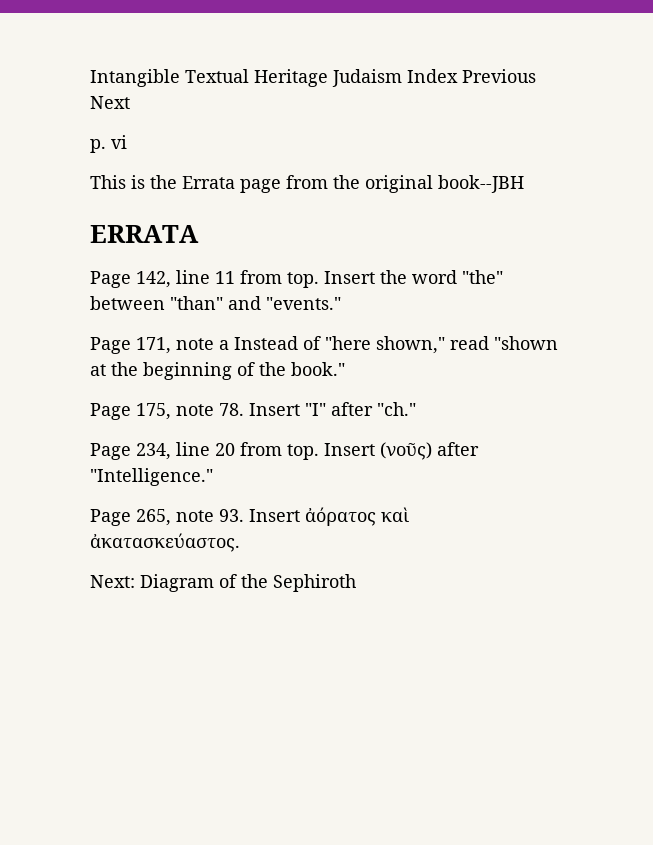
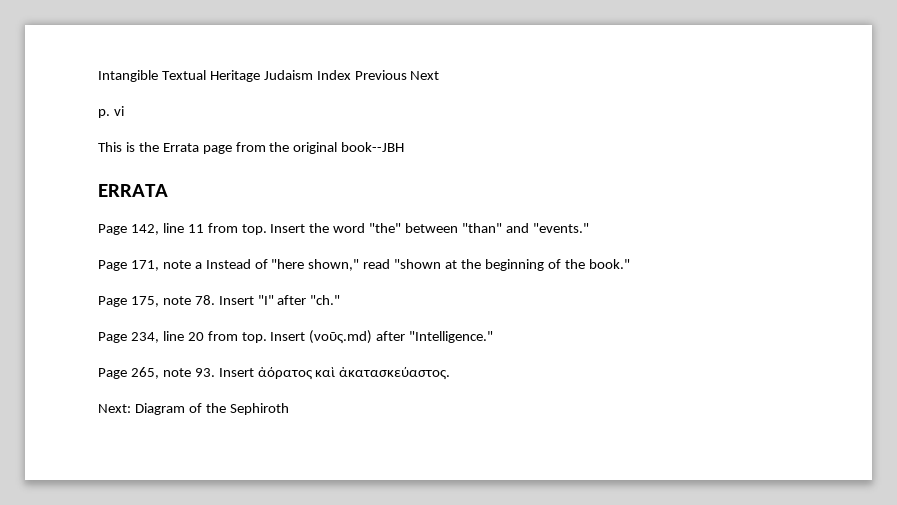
[380,442,432,460] (νοῦς) -> [309,330,373,344] (νοῦς.md)

